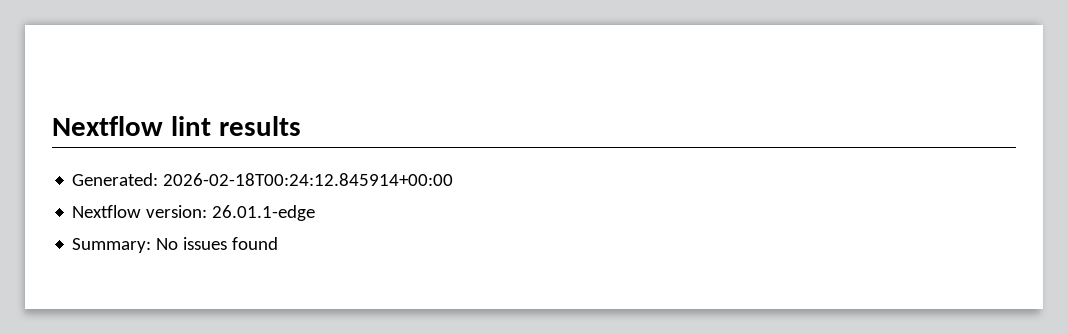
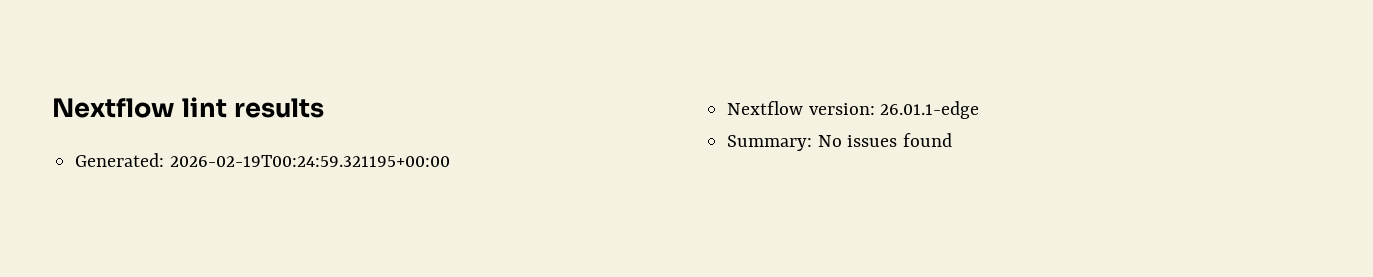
[163,173,454,186] 2026-02-18T00:24:12.845914+00:00 -> [169,155,450,167] 2026-02-19T00:24:59.321195+00:00

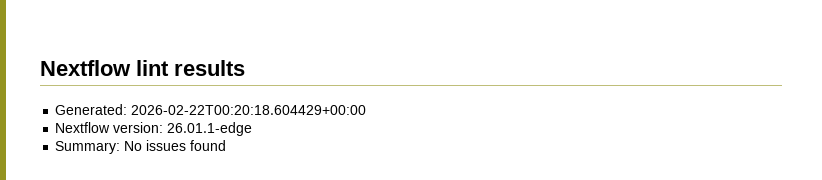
[169,155,450,167] 2026-02-19T00:24:59.321195+00:00 -> [131,105,367,115] 2026-02-22T00:20:18.604429+00:00

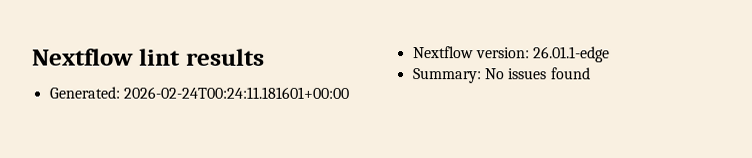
[131,105,367,115] 2026-02-22T00:20:18.604429+00:00 -> [122,86,349,99] 2026-02-24T00:24:11.181601+00:00

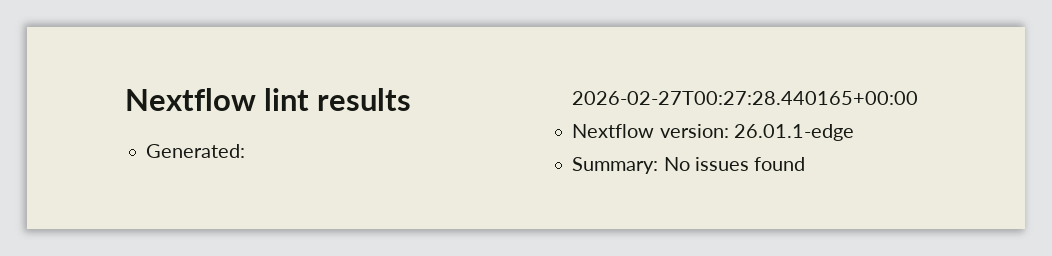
[122,86,349,99] 2026-02-24T00:24:11.181601+00:00 -> [572,91,919,105] 2026-02-27T00:27:28.440165+00:00

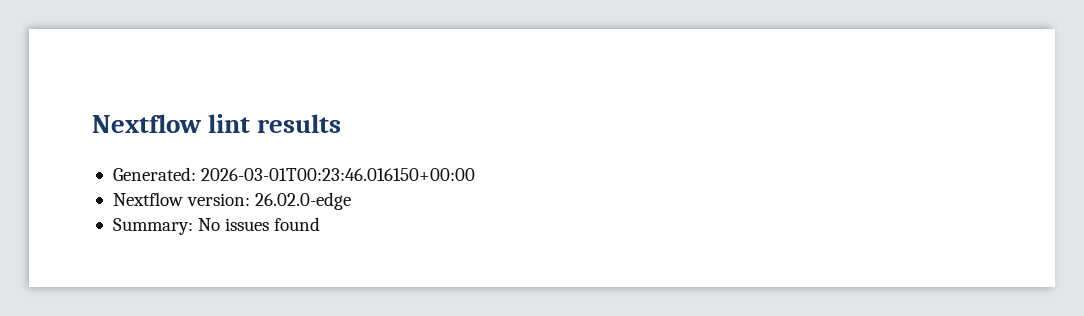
[572,91,919,105] 2026-02-27T00:27:28.440165+00:00 -> [201,168,476,181] 2026-03-01T00:23:46.016150+00:00
[733,124,854,141] 26.01.1-edge -> [255,192,352,210] 26.02.0-edge

